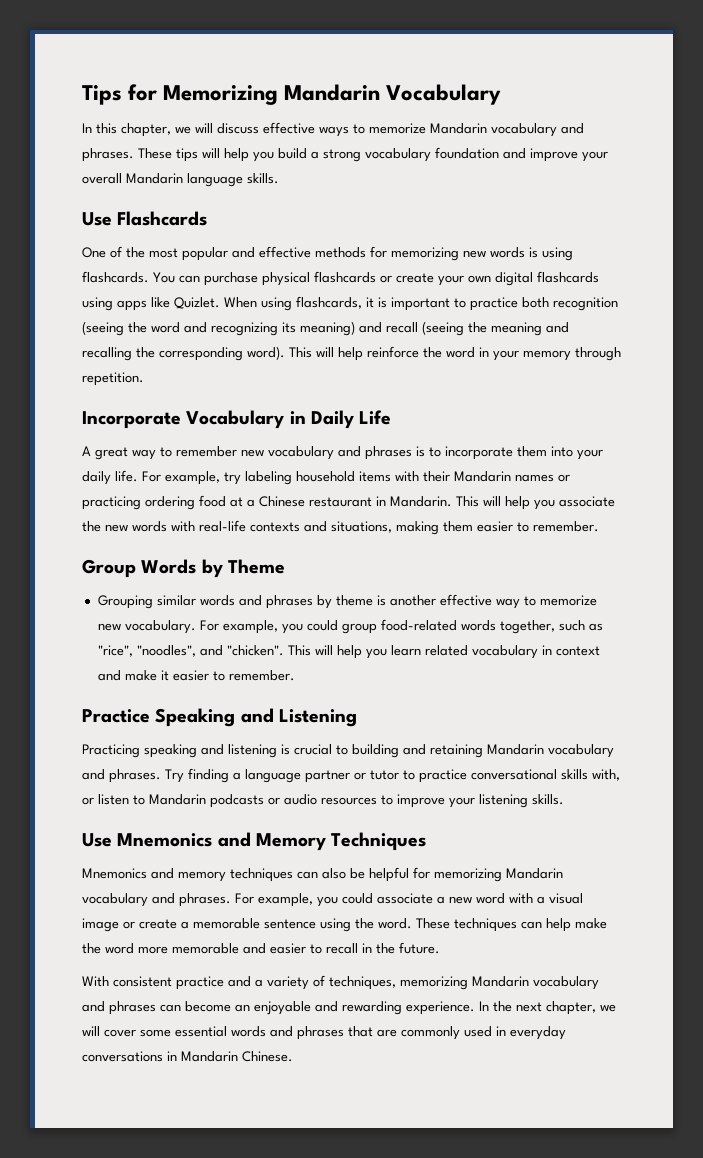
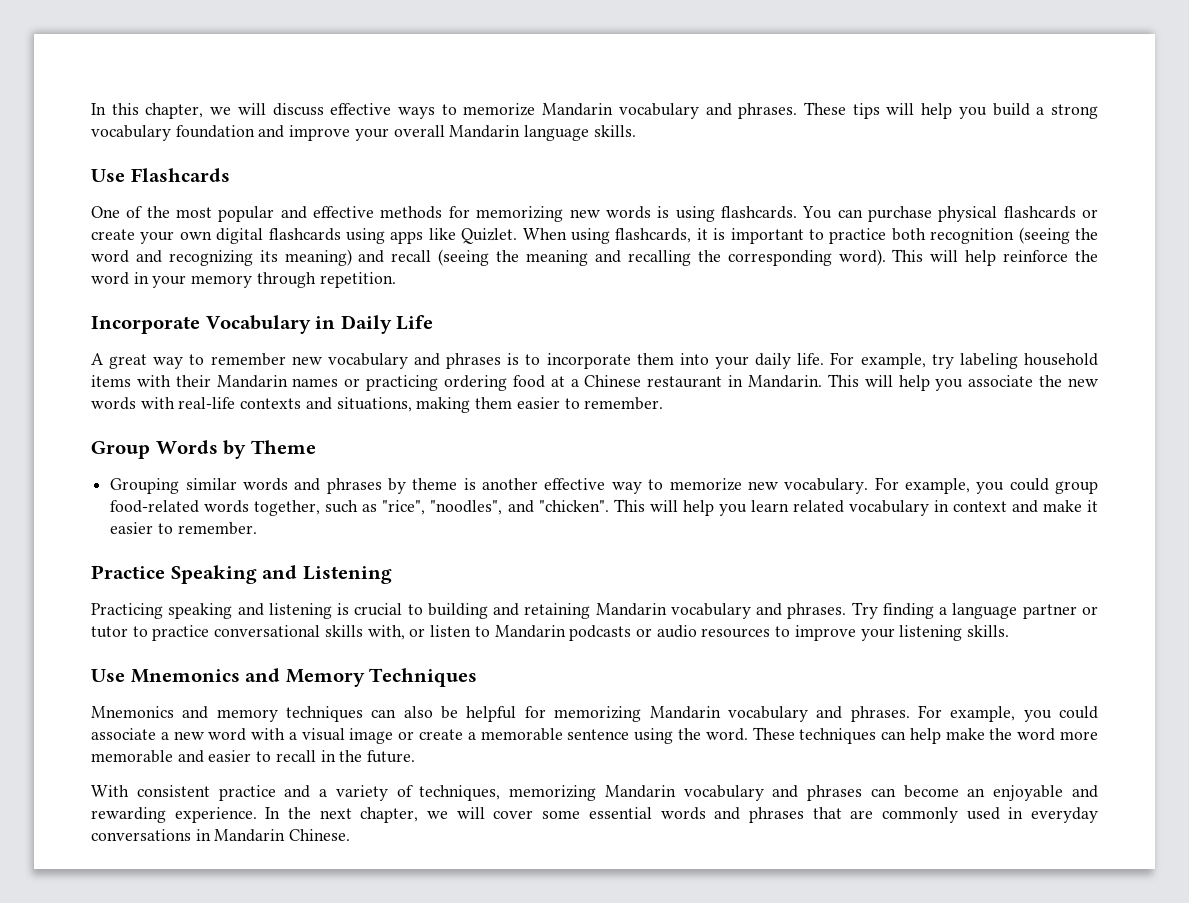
[82,84,502,105] Tips for Memorizing Mandarin Vocabulary // -> (91, 109) none

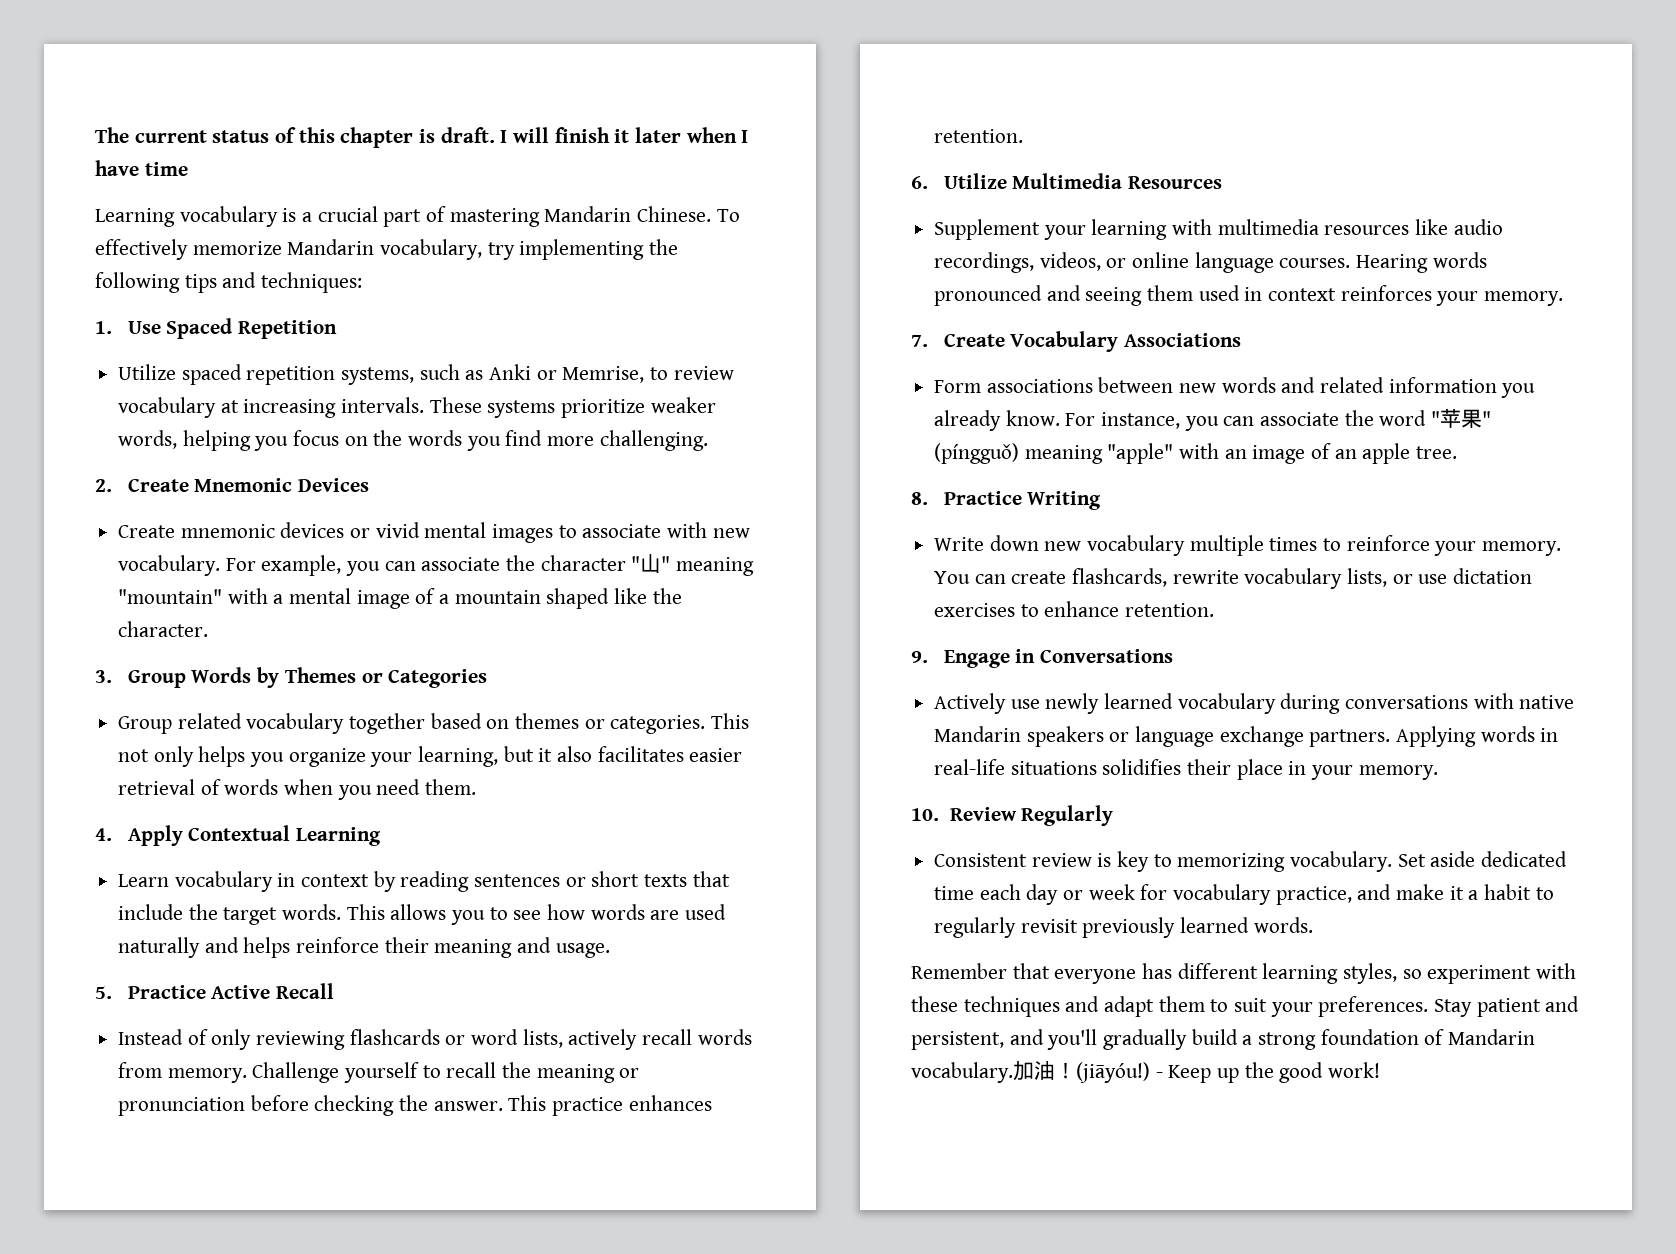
[91,102,1098,119] [91,125,636,141] [91,168,230,182] [91,206,1099,222] [91,227,1098,244] [91,249,1099,266] [91,272,396,288] [91,315,434,334] [91,352,1098,369] [91,374,1099,391] [91,397,664,413] [91,440,316,459] [110,478,742,494] In this chapter, we will discuss effective ways to memorize Mandarin vocabulary and phrases. These tips will help you build a strong vocabulary foundation and improve your overall Mandarin language skills. // Use Flashcards // One of the most popular and effective methods for memorizing new words is using flashcards. You can purchase physical flashcards or create your own digital flashcards using apps like Quizlet. When using flashcards, it is important to practice both recognition (seeing the word and recognizing its meaning) and recall (seeing the meaning and recalling the corresponding word). This will help reinforce the word in your memory through repetition. // Incorporate Vocabulary in Daily Life // A great way to remember new vocabulary and phrases is to incorporate them into your daily life. For example, try labeling household items with their Mandarin names or practicing ordering food at a Chinese restaurant in Mandarin. This will help you associate the new words with real-life contexts and situations, making them easier to remember. // Group Words by Theme // Grouping similar words and phrases by theme is another effective way to memorize -> [95,127,749,148] [95,160,188,176] [95,206,740,227] [95,239,679,260] [95,272,363,293] [95,318,338,339] [118,364,734,385] [118,397,716,418] [118,430,708,451] [95,478,370,492] [118,522,708,543] The current status of this chapter is draft. I will finish it later when I have time // Learning vocabulary is a crucial part of mastering Mandarin Chinese. To effectively memorize Mandarin vocabulary, try implementing the following tips and techniques: // 1. Use Spaced Repetition // Utilize spaced repetition systems, such as Anki or Memrise, to review vocabulary at increasing intervals. These systems prioritize weaker words, helping you focus on the words you find more challenging. // 2. Create Mnemonic Devices // Create mnemonic devices or vivid mental images to associate with
[1009,478,1098,494] [110,499,1099,516] [110,522,257,535] [91,565,392,584] [91,602,1099,619] [91,625,1010,641] [91,668,478,687] [91,705,1099,722] [91,727,1098,744] [91,750,416,763] [91,785,1098,801] [91,807,1099,823] [91,829,351,842] could group food-related words together, such as "rice", "noodles", and "chicken". This will help you learn related vocabulary in context and make it easier to remember. // Practice Speaking and Listening // Practicing speaking and listening is crucial to building and retaining Mandarin vocabulary and phrases. Try finding a language partner or tutor to practice conversational skills with, or listen to Mandarin podcasts or audio resources to improve your listening skills. // Use Mnemonics and Memory Techniques // Mnemonics and memory techniques can also be helpful for memorizing Mandarin vocabulary and phrases. For example, you could associate a new word with a visual image or create a memorable sentence using the word. These techniques can help make the word more memorable and easier to recall in the future. // With consistent practice and a variety of techniques, memorizing Mandarin vocabulary and phrases can become an enjoyable and rewarding experience. In the next chapter, we will cover some essential words and phrases that are commonly used in everyday conversations in Mandarin Chinese. -> [384,554,755,576] [118,588,682,609] [118,621,209,637] [95,667,488,688] [118,713,750,734] [118,746,743,767] [118,779,477,800] [95,825,382,846] [118,871,730,892] [118,904,727,925] [118,937,610,958] [95,983,335,999] [118,1029,752,1050] [118,1062,640,1083] [118,1095,712,1116] [934,129,1024,143] [911,173,1223,189] [934,219,1503,240] [934,252,1487,273] [934,285,1564,306] [911,331,1242,352] [934,377,1536,398] [934,409,1492,431] [934,443,1458,464] [911,491,1102,510] [934,535,1562,556] [934,568,1533,589] [934,601,1215,617] [911,649,1174,668] [934,693,1575,714] [934,726,1559,747] [934,759,1438,780] [911,805,1114,826] [934,851,1568,872] [934,884,1554,905] [934,917,1313,938] [911,963,1577,984] [911,996,1580,1017] [911,1029,1536,1050] [911,1061,1381,1083] can associate the character "山" meaning "mountain" with a mental image of a mountain shaped like the character. // 3. Group Words by Themes or Categories // Group related vocabulary together based on themes or categories. This not only helps you organize your learning, but it also facilitates easier retrieval of words when you need them. // 4. Apply Contextual Learning // Learn vocabulary in context by reading sentences or short texts that include the target words. This allows you to see how words are used naturally and helps reinforce their meaning and usage. // 5. Practice Active Recall // Instead of only reviewing flashcards or word lists, actively recall words from memory. Challenge yourself to recall the meaning or pronunciation before checking the answer. This practice enhances retention. // 6. Utilize Multimedia Resources // Supplement your learning with multimedia resources like audio recordings, videos, or online language courses. Hearing words pronounced and seeing them used in context reinforces your memory. // 7. Create Vocabulary Associations // Form associations between new words and related information you already know. For instance, you can associate the word "苹果" (píngguǒ) meaning "apple" with an image of an apple tree. // 8. Practice Writing // Write down new vocabulary multiple times to reinforce your memory. You can create flashcards, rewrite vocabulary lists, or use dictation exercises to enhance retention. // 9. Engage in Conversations // Actively use newly learned vocabulary during conversations with native Mandarin speakers or language exchange partners. Applying words in real-life situations solidifies their place in your memory. // 10. Review Regularly // Consistent review is key to memorizing vocabulary. Set aside dedicated time each day or week for vocabulary practice, and make it a habit to regularly revisit previously learned words. // Remember that everyone has different learning styles, so experiment with these techniques and adapt them to suit your preferences. Stay patient and persistent, and you'll gradually build a strong foundation of Mandarin vocabulary.加油！(jiāyóu!) - Keep up the good work!

